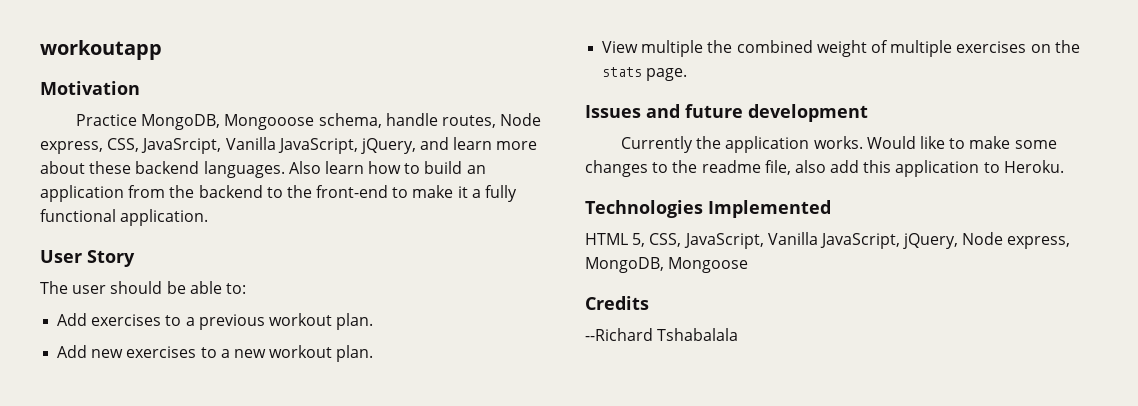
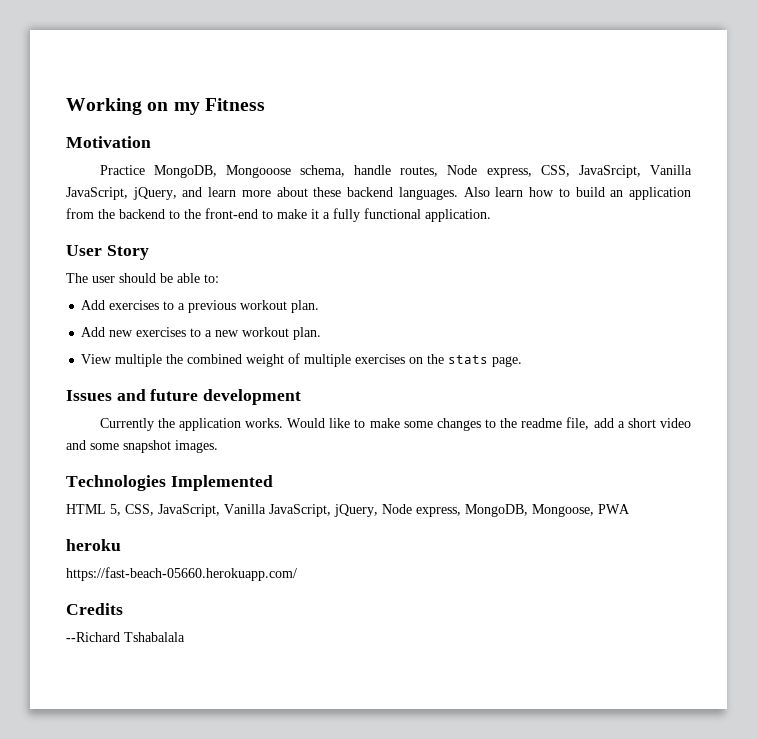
[40,40,162,60] workoutapp -> [66,98,265,115] Working on my Fitness
[794,160,1064,177] also add this application to Heroku. -> [593,418,691,428] [66,440,218,453] add a short video and some snapshot images.
[668,257,749,273] Mongoose -> [532,504,630,517] [66,539,121,551] [66,567,297,581] Mongoose, PWA // heroku // https://fast-beach-05660.herokuapp.com/

